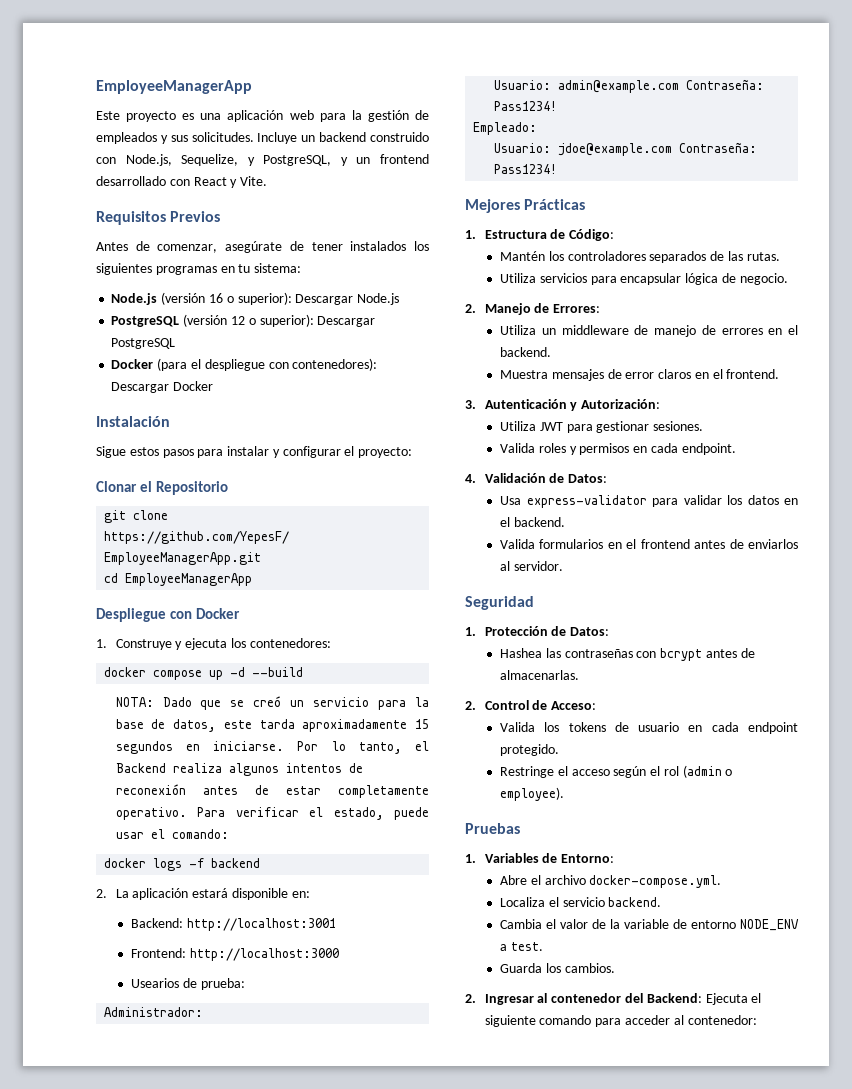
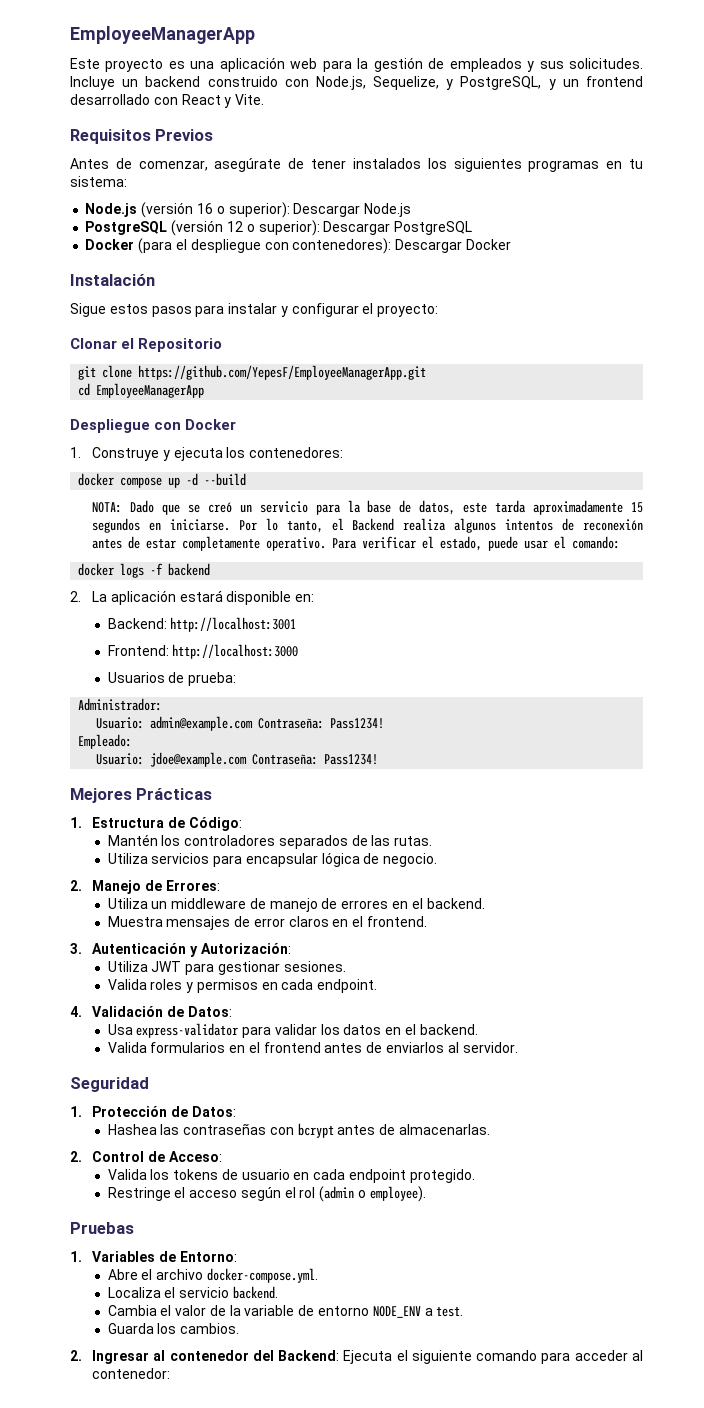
[130,978,179,988] Usearios -> [107,672,165,683] Usuarios

